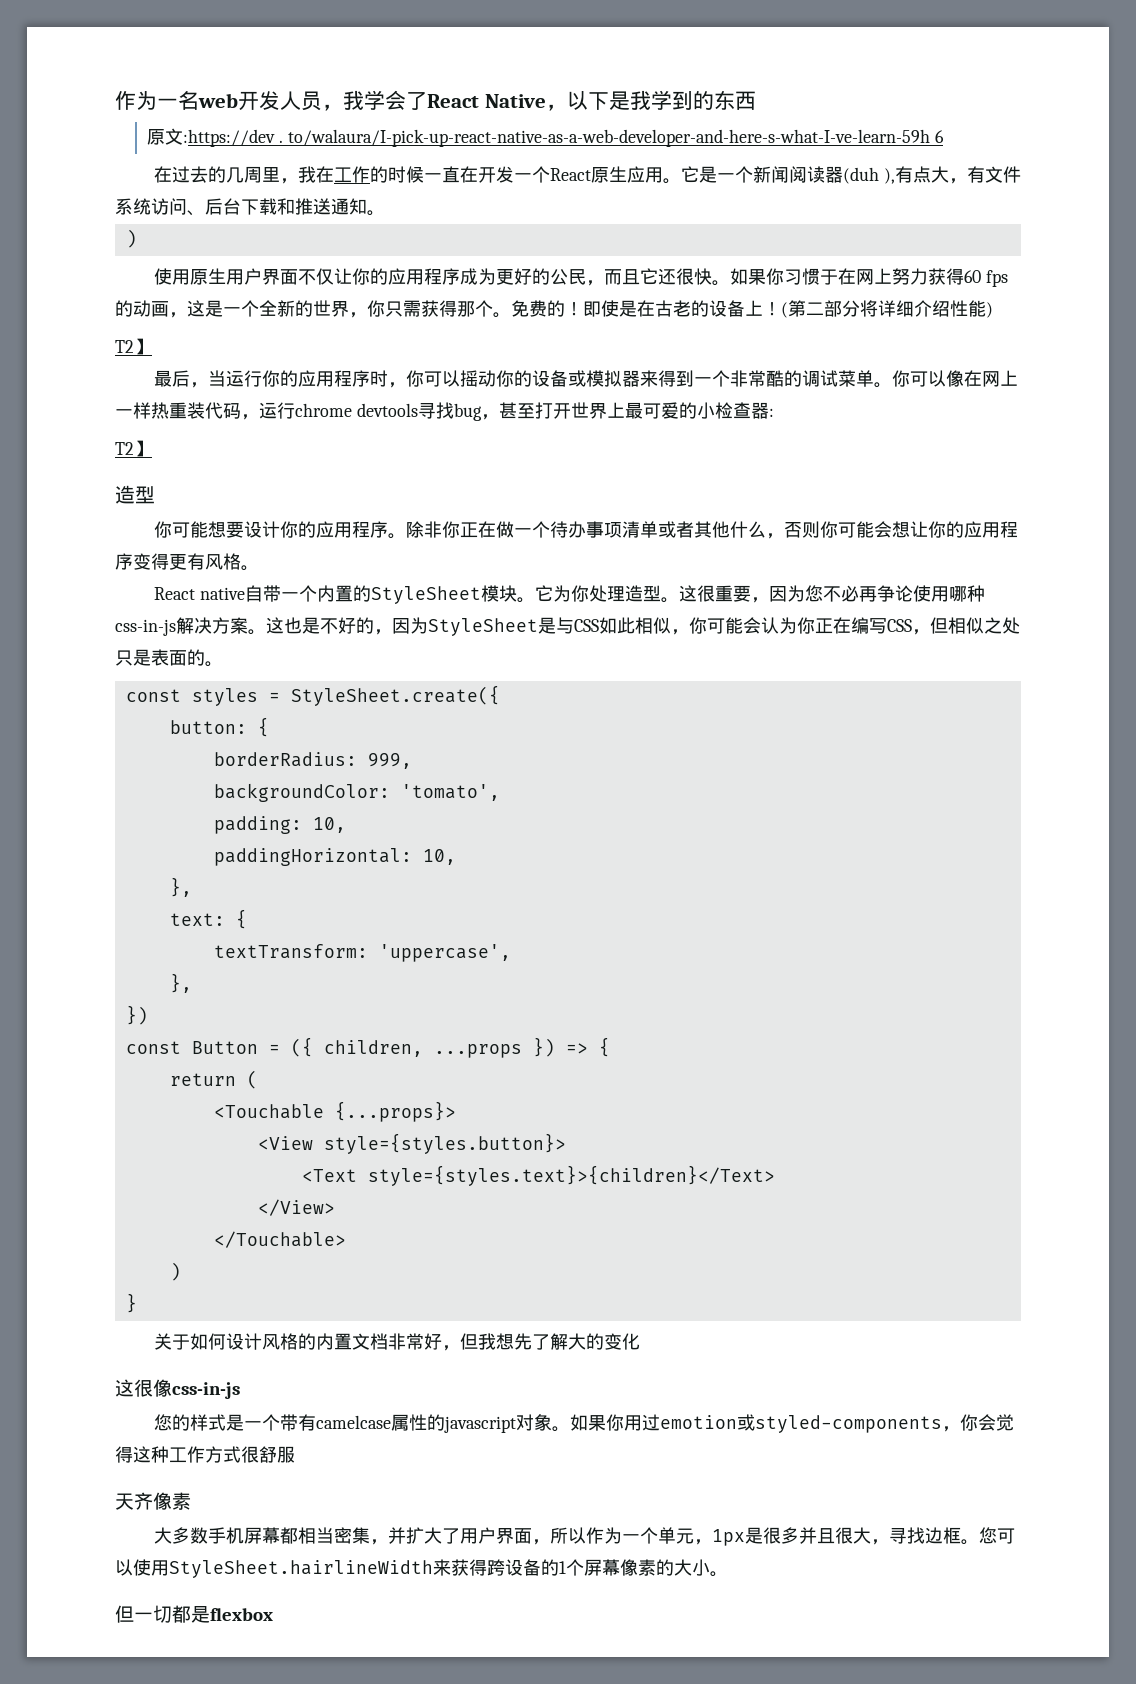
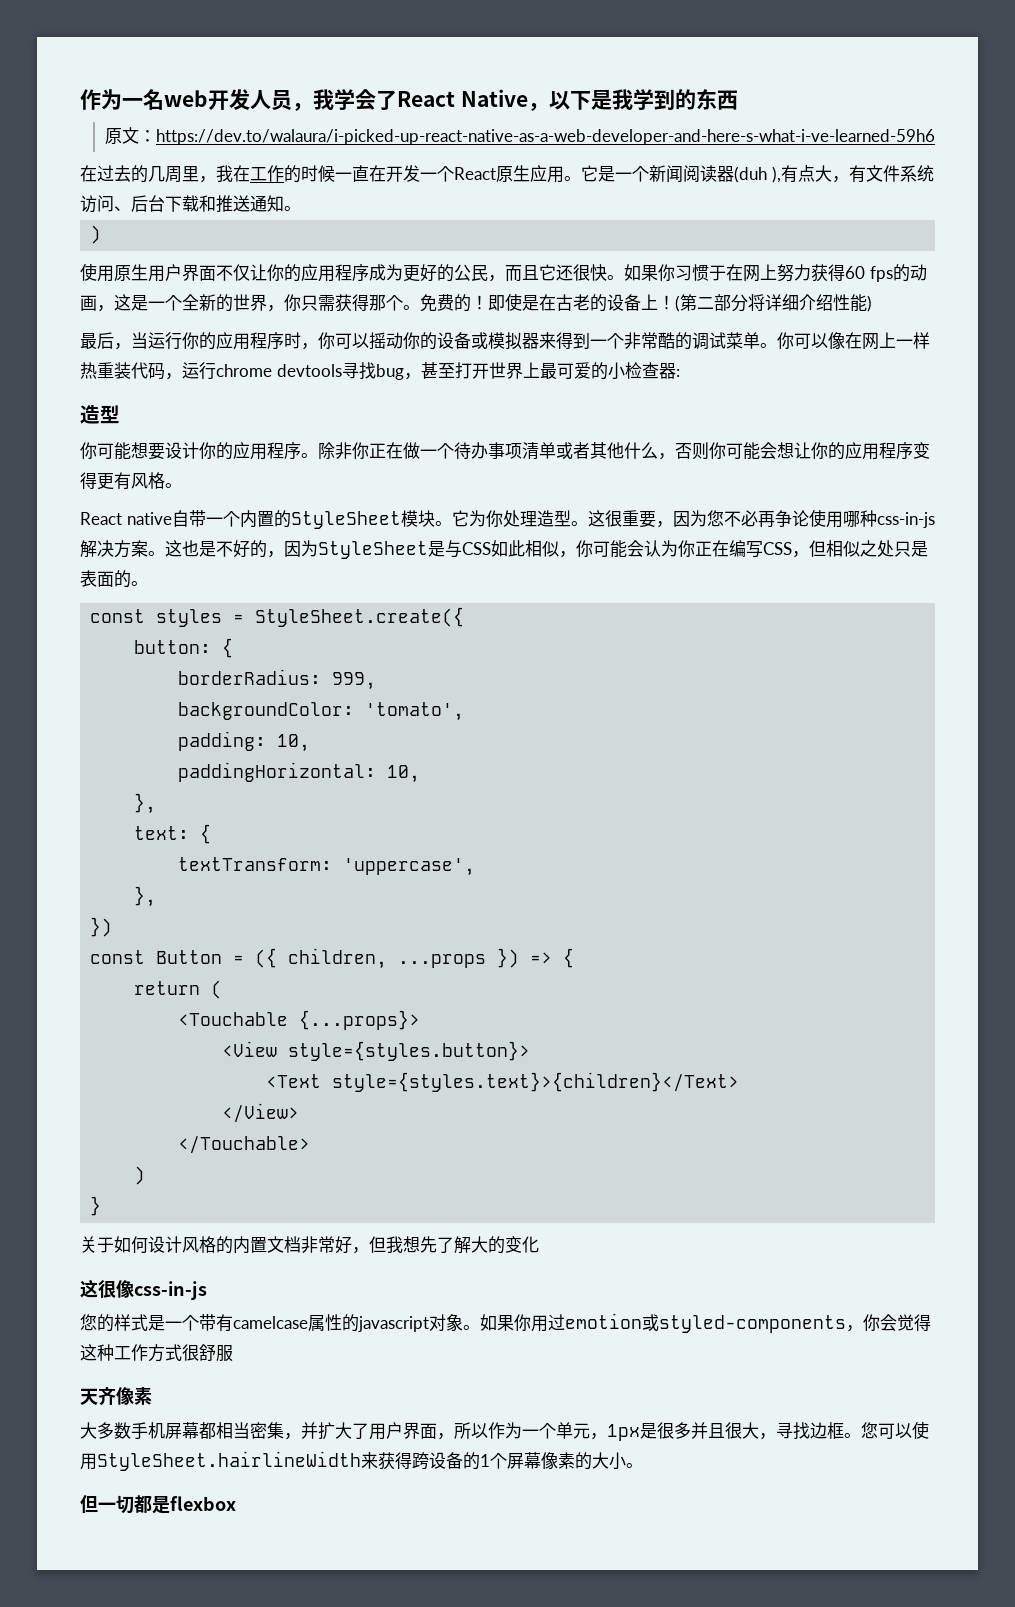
[183,129,944,147] :https://dev . to/walaura/I-pick-up-react-native-as-a-web-developer-and-here-s-what-I-ve-learn-59h 6 -> [138,129,935,145] ：https://dev.to/walaura/i-picked-up-react-native-as-a-web-developer-and-here-s-what-i-ve-learned-59h6
[115,338,152,355] // T2】 -> (872, 303) none
[115,440,152,457] // T2】 -> (680, 373) none

